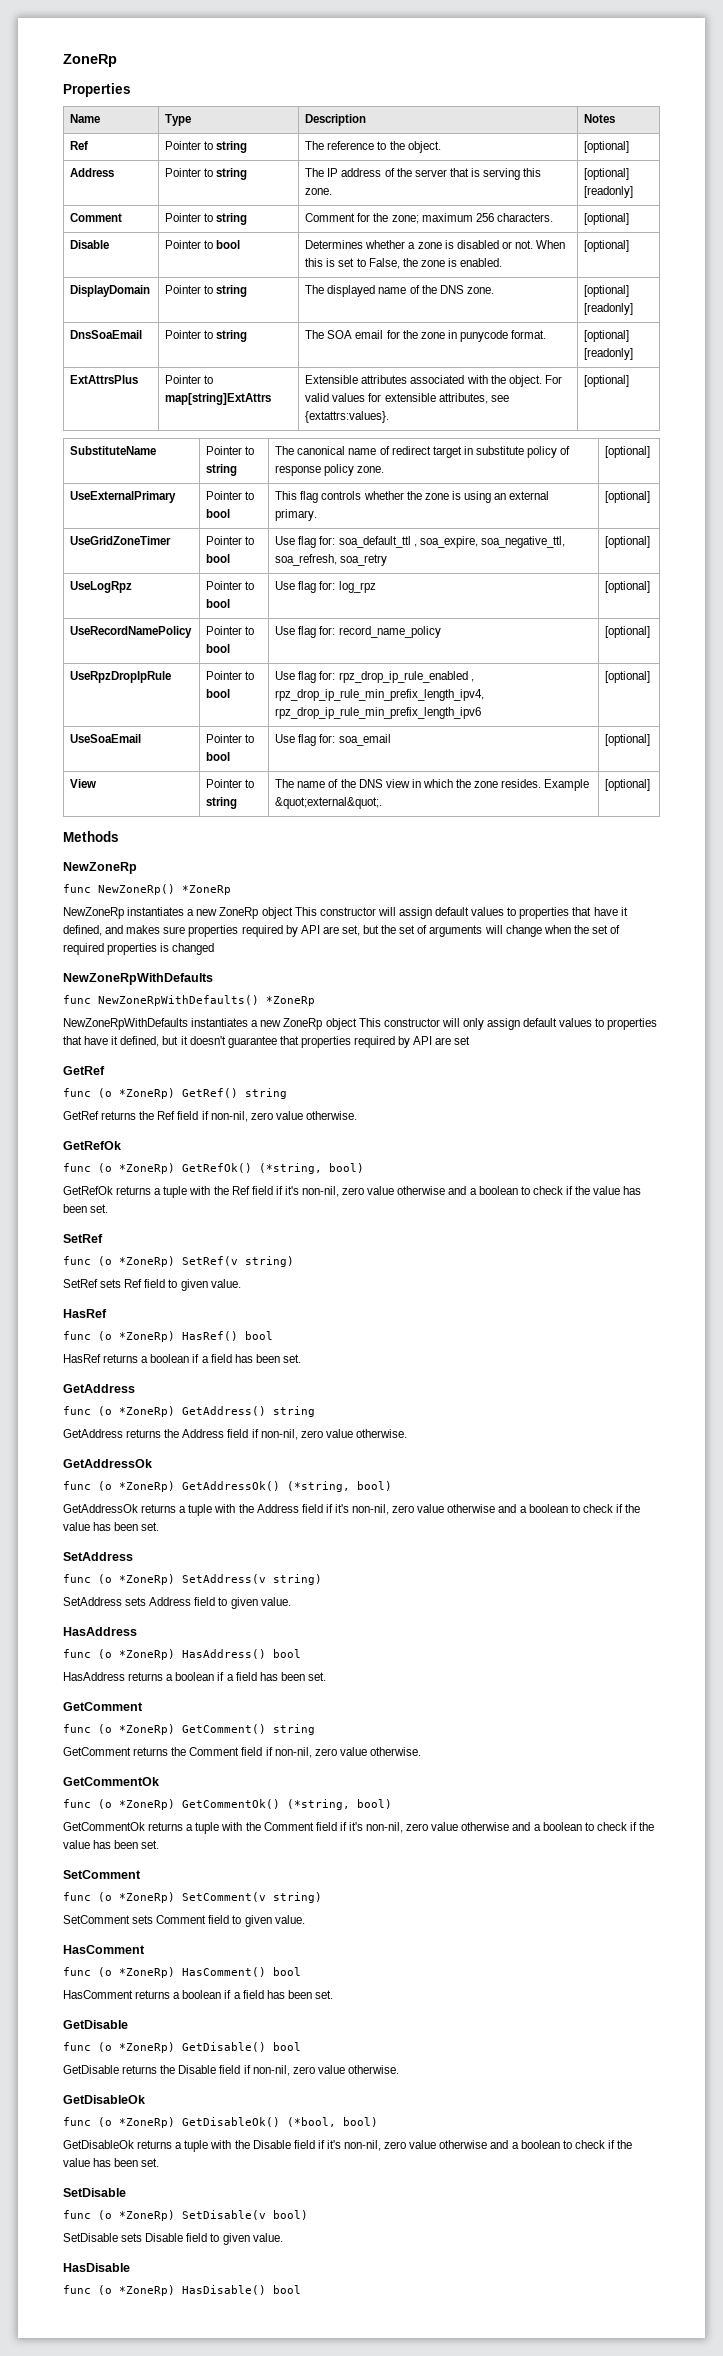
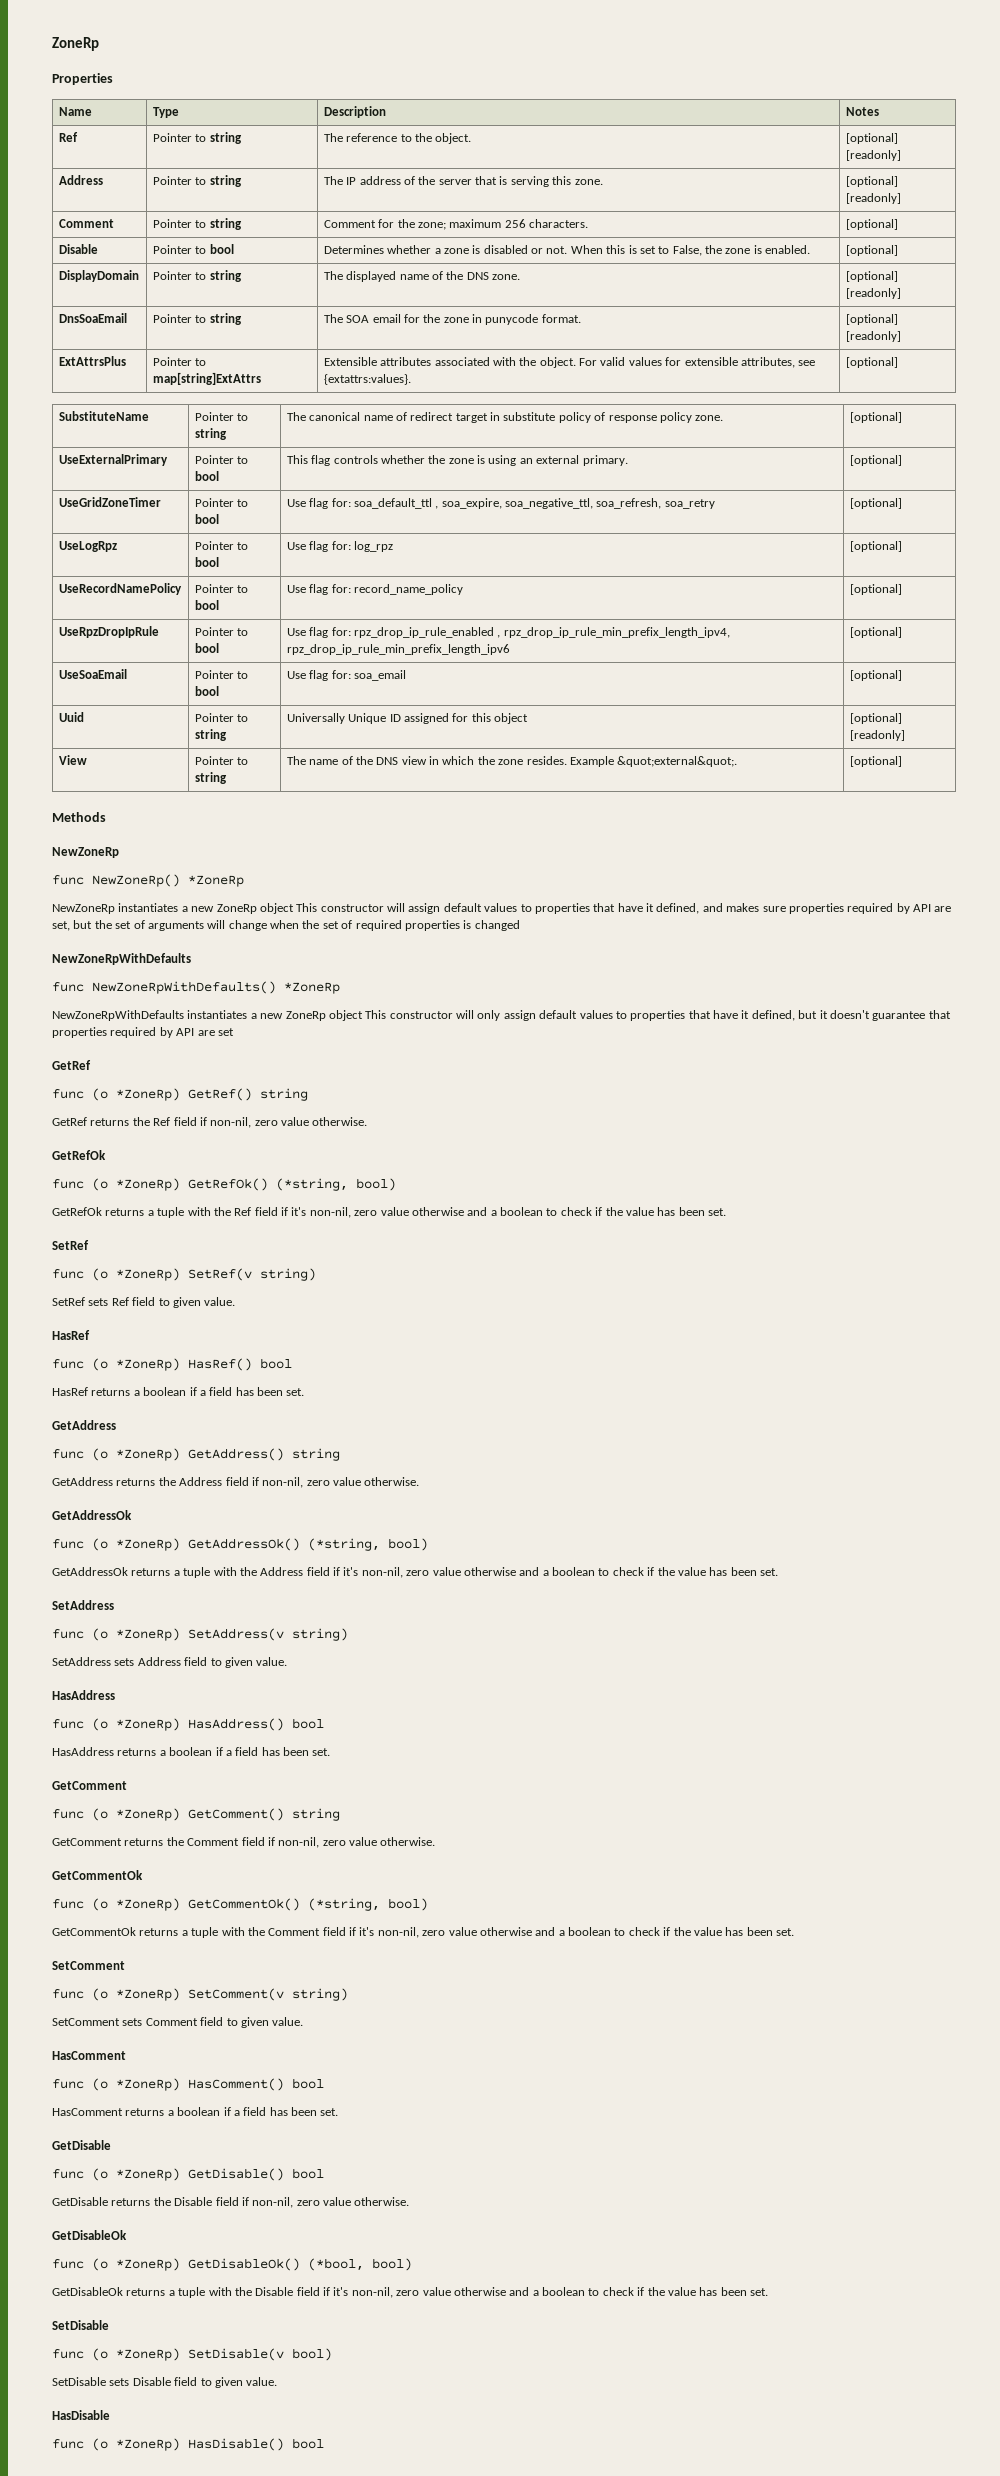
(630, 147) none -> [845,150,901,161] [readonly]
(651, 740) none -> [58,712,84,722] [194,713,249,722] [194,729,227,741] [286,713,529,724] [849,713,902,724] [849,730,905,741] // Uuid | Pointer to string | Universally Unique ID assigned for this object | [optional] [readonly]

